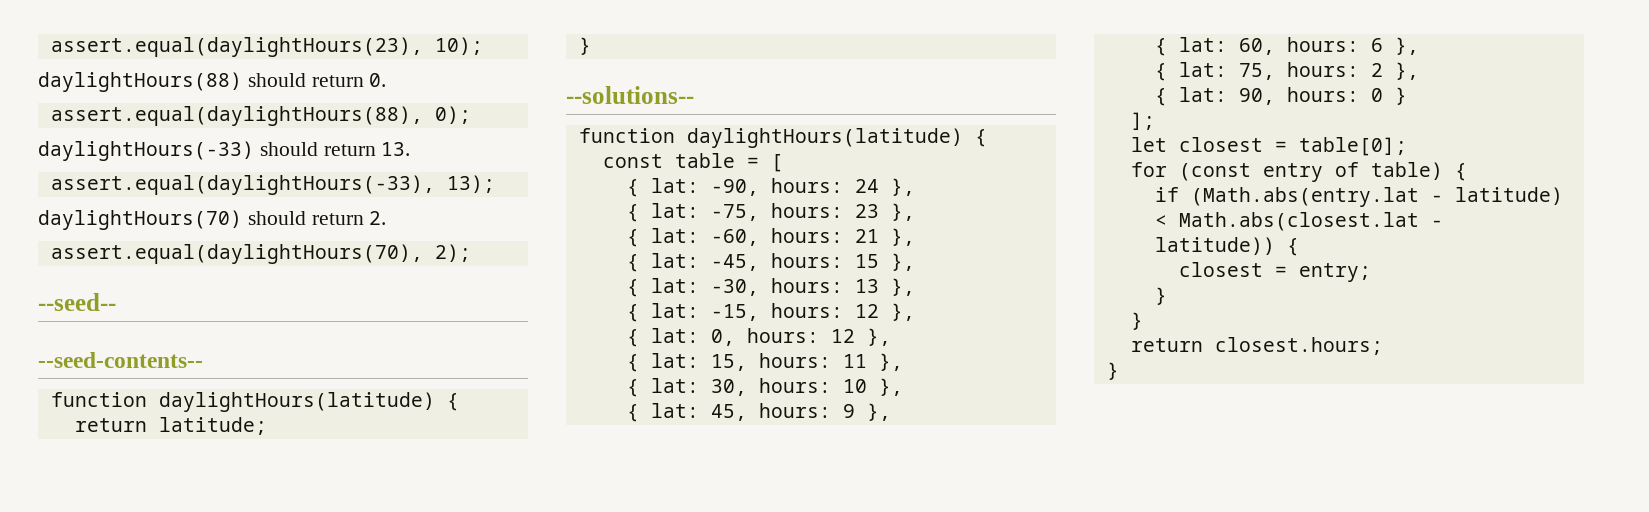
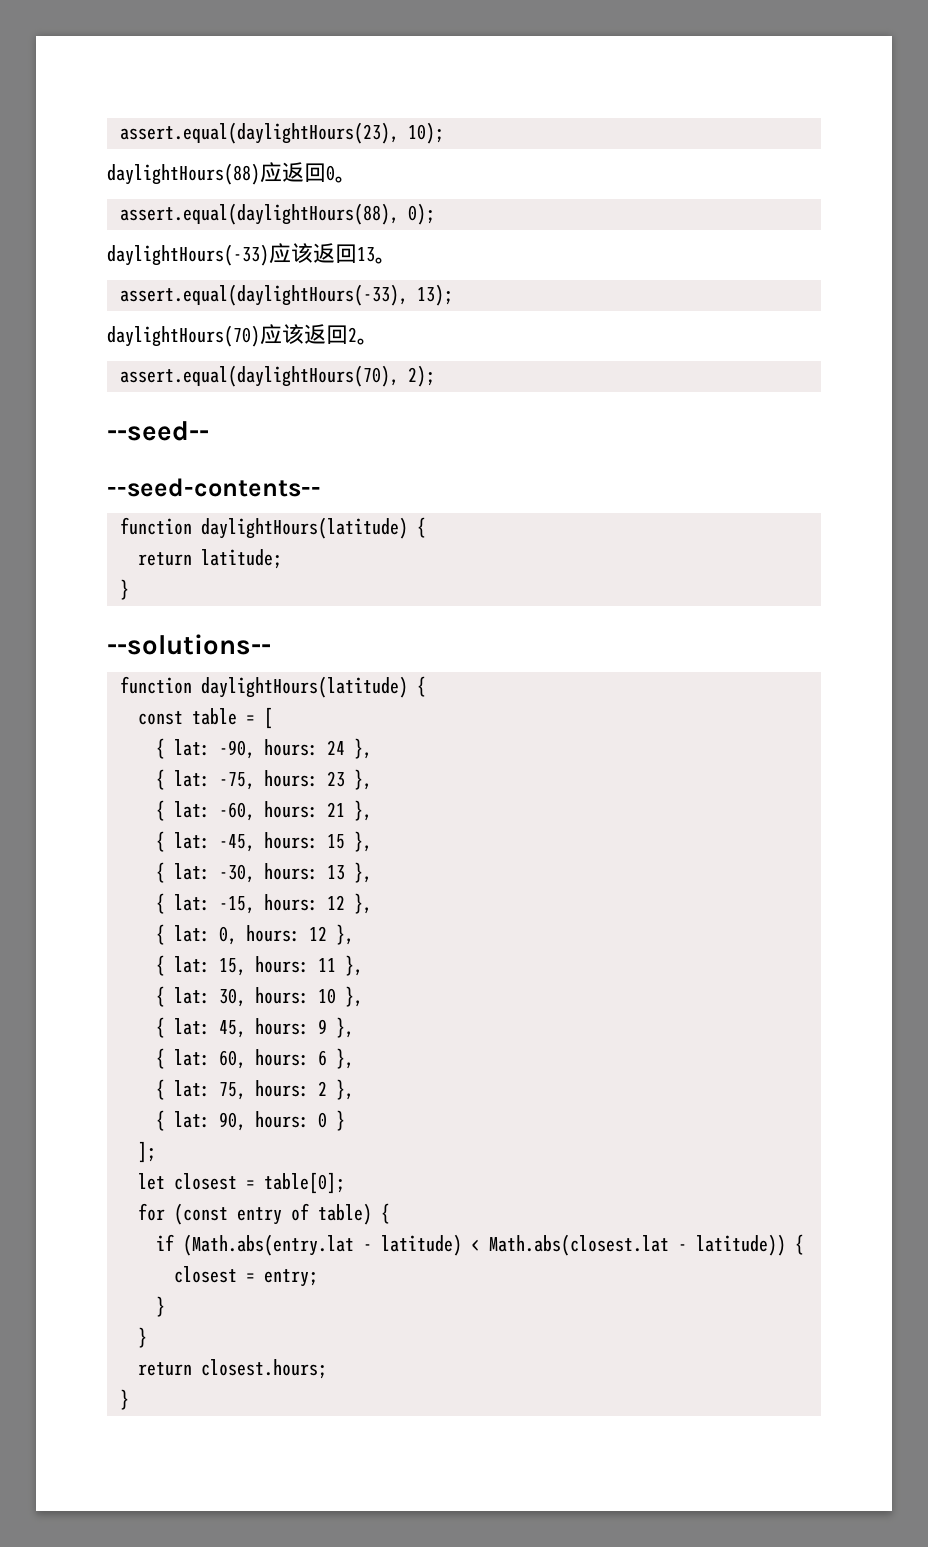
[247,73,387,87] should return 0. -> [260,162,357,183] 应返回0。
[259,142,411,156] should return 13. -> [269,243,397,264] 应该返回13。
[247,211,387,225] should return 2. -> [260,324,379,345] 应该返回2。

